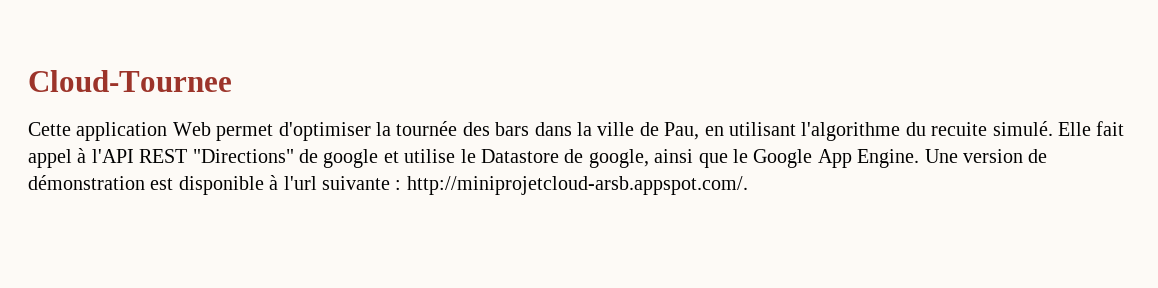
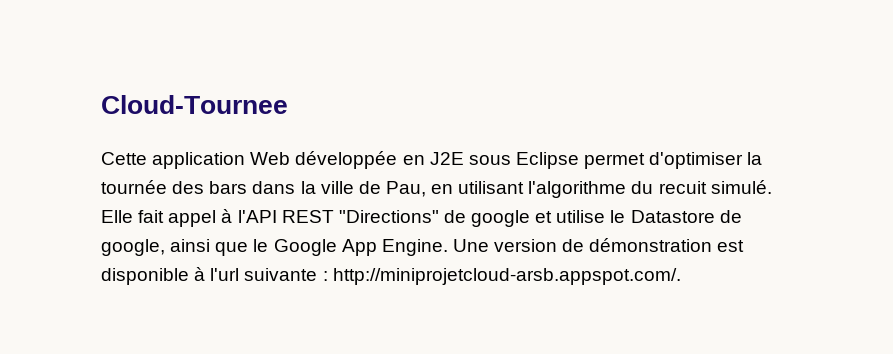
(211, 129) none -> [295,151,579,169] développée en J2E sous Eclipse
[931,122,988,136] recuite -> [658,181,707,194] recuit

